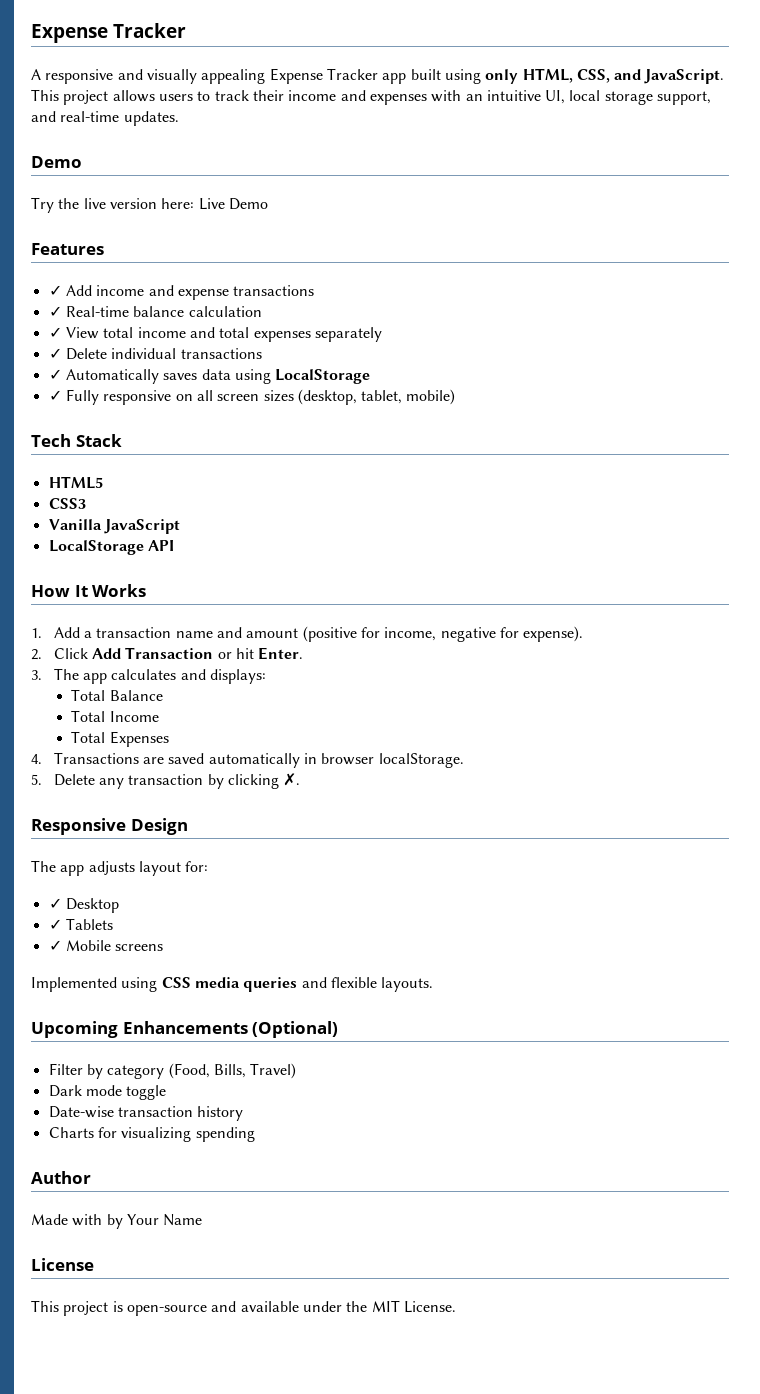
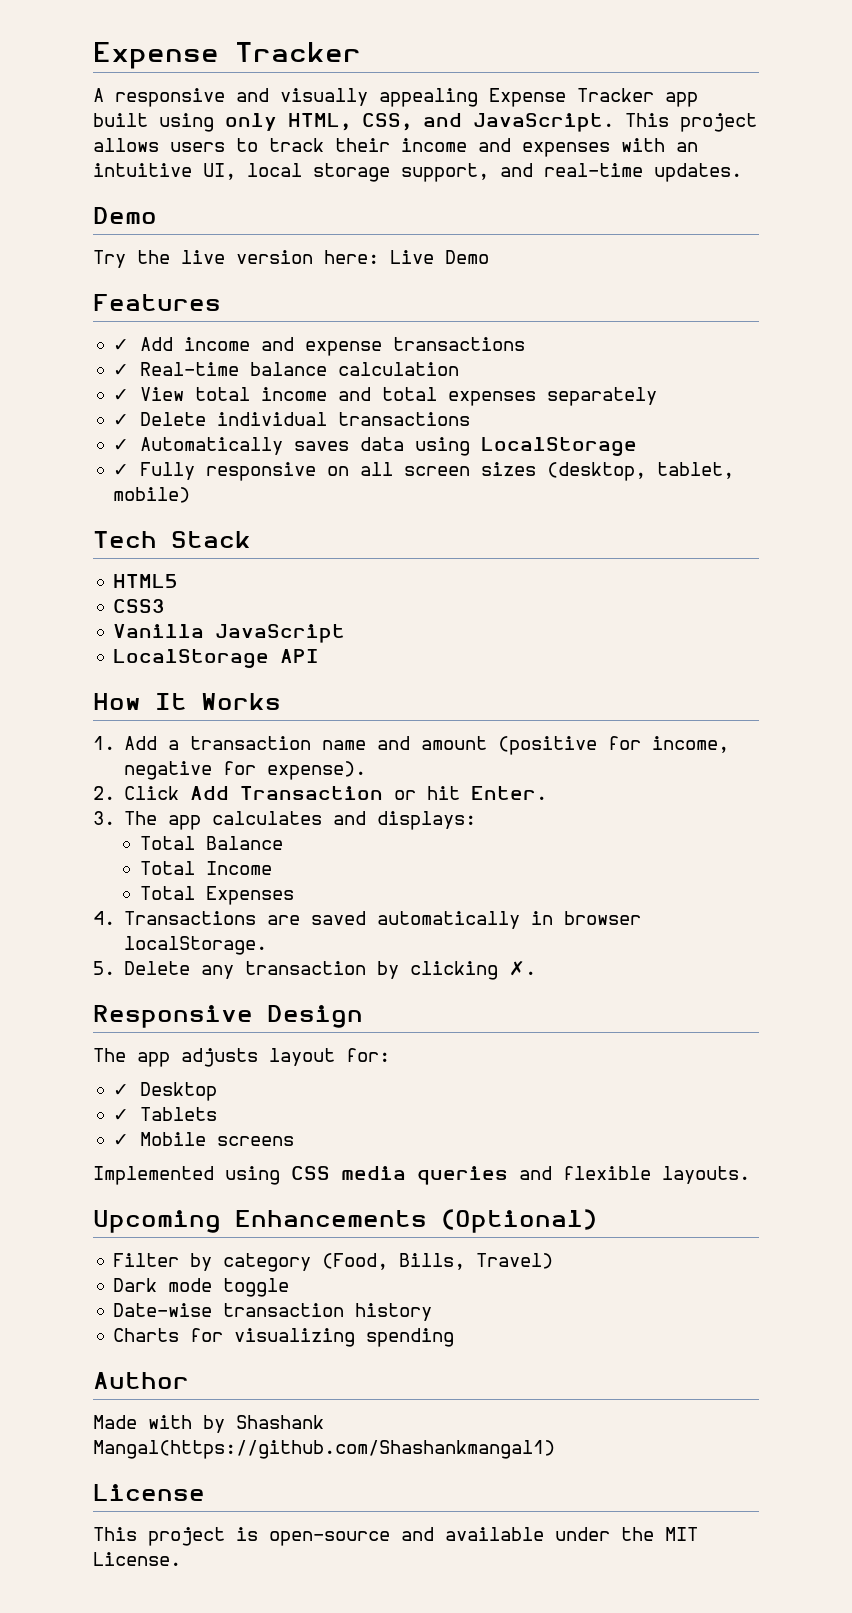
[126,1214,203,1226] Your Name -> [236,1415,324,1429] [93,1440,555,1459] Shashank Mangal(https://github.com/Shashankmangal1)

